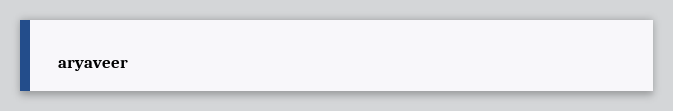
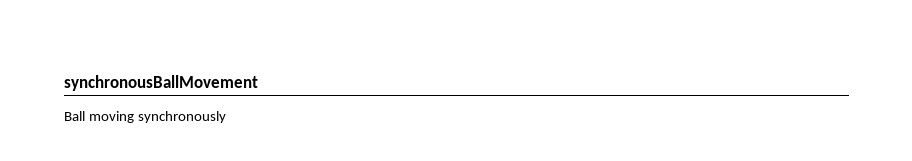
[58,59,128,71] aryaveer -> [64,75,258,91] [64,111,226,123] synchronousBallMovement // Ball moving synchronously

